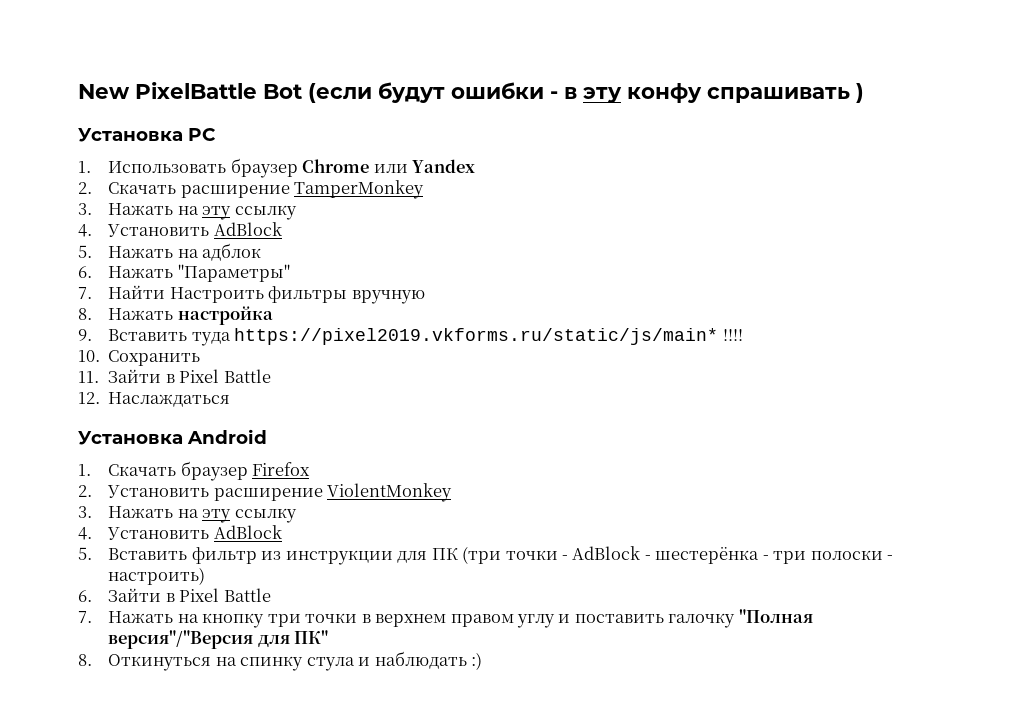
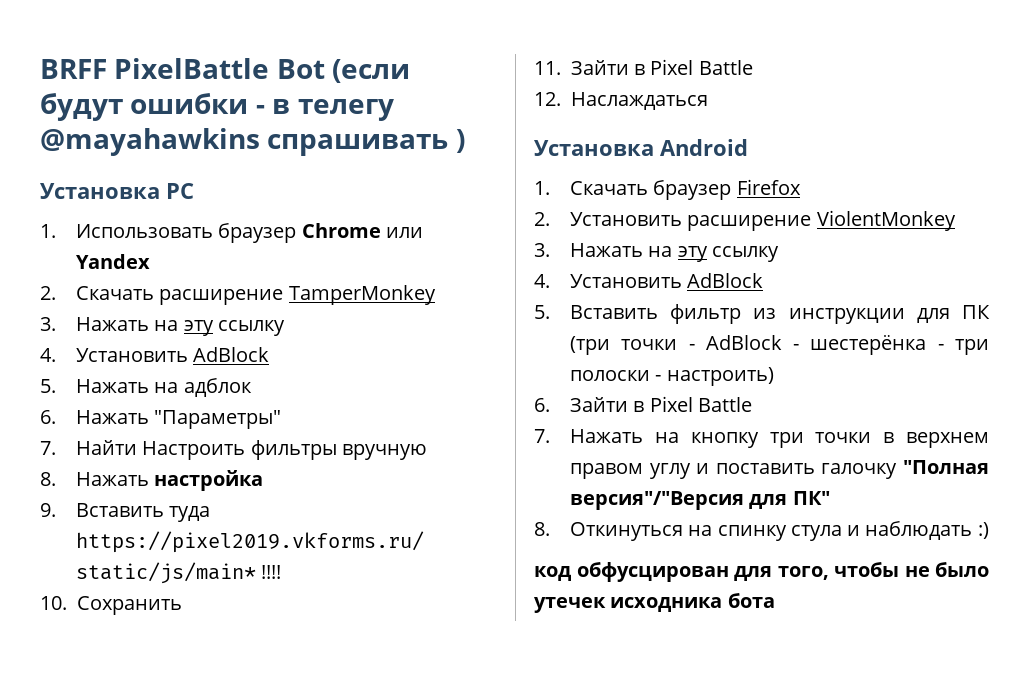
[78,84,130,99] New -> [40,59,107,79] BRFF
[583,83,702,103] эту конфу -> [297,99,394,121] [40,128,260,156] телегу @mayahawkins
(483, 661) none -> [534,562,989,582] [534,593,775,613] // код обфусцирован для того, чтобы не было утечек исходника бота

